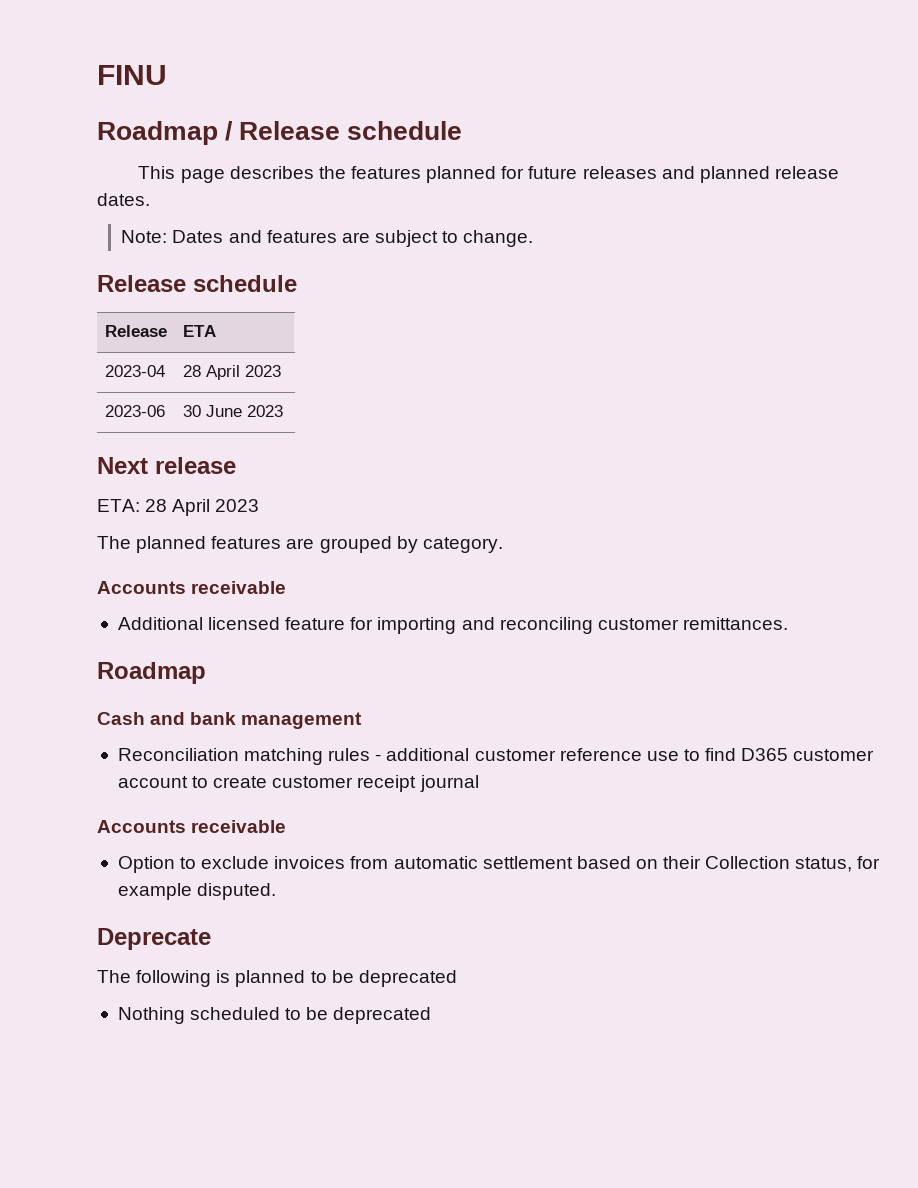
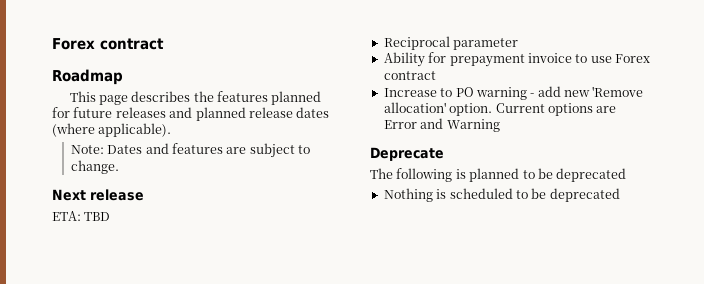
[97,65,167,85] [97,121,463,145] FINU // Roadmap / Release schedule -> [52,38,164,50] [52,69,123,85] Forex contract // Roadmap
[97,193,150,206] dates. -> [296,107,330,118] [52,123,172,137] dates (where applicable).
[97,275,297,292] [104,325,167,337] [182,325,216,337] [104,365,165,377] [182,365,281,380] [104,405,165,417] [182,405,283,417] [97,457,236,474] [97,499,260,516] [97,536,503,553] [97,581,287,594] [117,617,788,634] [97,662,206,684] [97,712,363,729] [117,748,875,765] [117,775,479,792] [97,820,287,833] [117,856,881,873] [117,883,277,900] Release schedule // Release | ETA // 2023-04 | 28 April 2023 // 2023-06 | 30 June 2023 // Next release // ETA: 28 April 2023 // The planned features are grouped by category. // Accounts receivable // Additional licensed feature for importing and reconciling customer remittances. // Roadmap // Cash and bank management // Reconciliation matching rules - additional customer reference use to find D365 customer account to create customer receipt journal // Accounts receivable // Option to exclude invoices from automatic settlement based on their Collection status, for example disputed. -> [52,189,144,201] [52,211,111,221] [383,36,519,50] [383,52,650,67] [383,71,436,80] [383,86,644,100] [383,102,617,116] [383,118,500,132] Next release // ETA: TBD // Reciprocal parameter // Ability for prepayment invoice to use Forex contract // Increase to PO warning - add new 'Remove allocation' option. Current options are Error and Warning
(185, 1015) none -> [436,189,447,199] is

